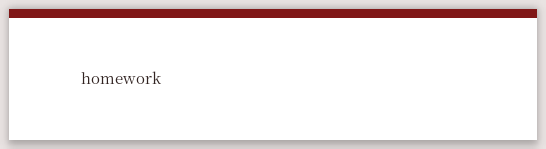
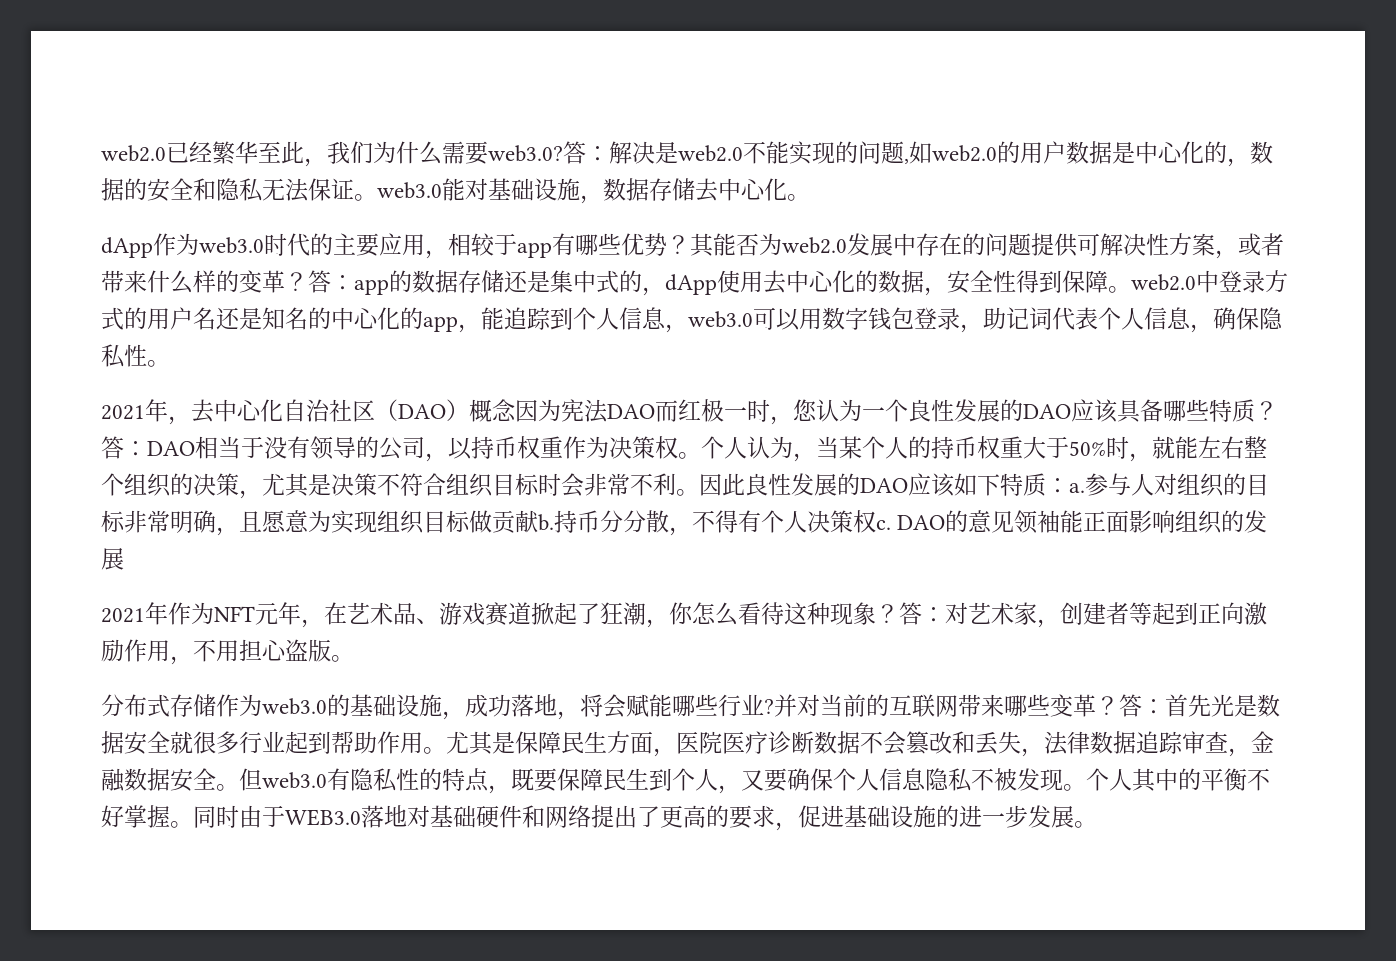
[81,71,162,84] homework -> [101,141,1273,167] [101,178,810,204] [101,233,1284,259] [101,270,1288,296] [101,307,1283,333] [101,344,170,368] [101,399,1278,425] [101,436,1267,462] [101,473,1269,499] [101,510,1268,536] [101,548,124,570] [101,602,1267,628] [101,639,354,665] [101,694,1280,720] [101,731,1274,757] [101,768,1270,794] [101,805,1097,831] web2.0已经繁华至此，我们为什么需要web3.0?答：解决是web2.0不能实现的问题,如web2.0的用户数据是中心化的，数据的安全和隐私无法保证。web3.0能对基础设施，数据存储去中心化。 // dApp作为web3.0时代的主要应用，相较于app有哪些优势？其能否为web2.0发展中存在的问题提供可解决性方案，或者带来什么样的变革？答：app的数据存储还是集中式的，dApp使用去中心化的数据，安全性得到保障。web2.0中登录方式的用户名还是知名的中心化的app，能追踪到个人信息，web3.0可以用数字钱包登录，助记词代表个人信息，确保隐私性。 // 2021年，去中心化自治社区（DAO）概念因为宪法DAO而红极一时，您认为一个良性发展的DAO应该具备哪些特质？答：DAO相当于没有领导的公司，以持币权重作为决策权。个人认为，当某个人的持币权重大于50%时，就能左右整个组织的决策，尤其是决策不符合组织目标时会非常不利。因此良性发展的DAO应该如下特质：a.参与人对组织的目标非常明确，且愿意为实现组织目标做贡献b.持币分分散，不得有个人决策权c. DAO的意见领袖能正面影响组织的发展 // 2021年作为NFT元年，在艺术品、游戏赛道掀起了狂潮，你怎么看待这种现象？答：对艺术家，创建者等起到正向激励作用，不用担心盗版。 // 分布式存储作为web3.0的基础设施，成功落地，将会赋能哪些行业?并对当前的互联网带来哪些变革？答：首先光是数据安全就很多行业起到帮助作用。尤其是保障民生方面，医院医疗诊断数据不会篡改和丢失，法律数据追踪审查，金融数据安全。但web3.0有隐私性的特点，既要保障民生到个人，又要确保个人信息隐私不被发现。个人其中的平衡不好掌握。同时由于WEB3.0落地对基础硬件和网络提出了更高的要求，促进基础设施的进一步发展。

